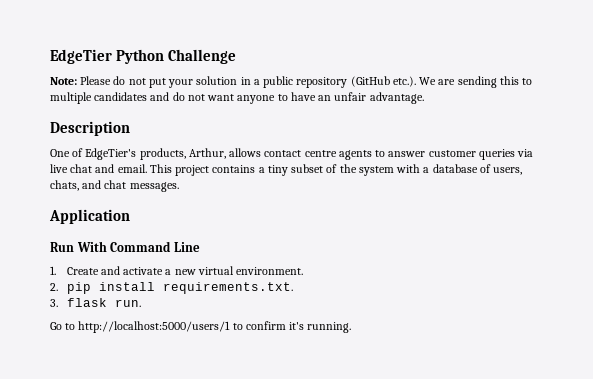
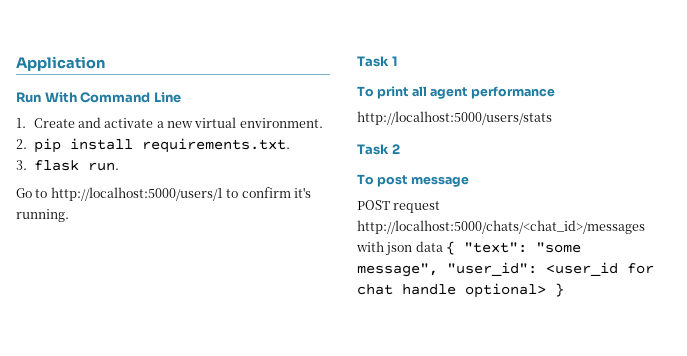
[50,49,237,64] [50,76,533,88] [50,92,424,104] [50,121,130,136] [50,148,534,160] [50,164,523,176] [50,180,179,192] EdgeTier Python Challenge // Note: Please do not put your solution in a public repository (GitHub etc.). We are sending this to multiple candidates and do not want anyone to have an unfair advantage. // Description // One of EdgeTier's products, Arthur, allows contact centre agents to answer customer queries via live chat and email. This project contains a tiny subset of the system with a database of users, chats, and chat messages. // -> (16, 63) none
(352, 327) none -> [357,56,398,67] [357,86,555,99] [357,111,552,125] [357,144,400,155] [357,174,469,187] [357,200,441,213] [357,220,645,234] [356,241,582,256] [357,262,654,277] [357,283,564,298] // Task 1 // To print all agent performance // http://localhost:5000/users/stats // Task 2 // To post message // POST request http://localhost:5000/chats/<chat_id>/messages with json data { "text": "some message", "user_id": <user_id for chat handle optional> }

